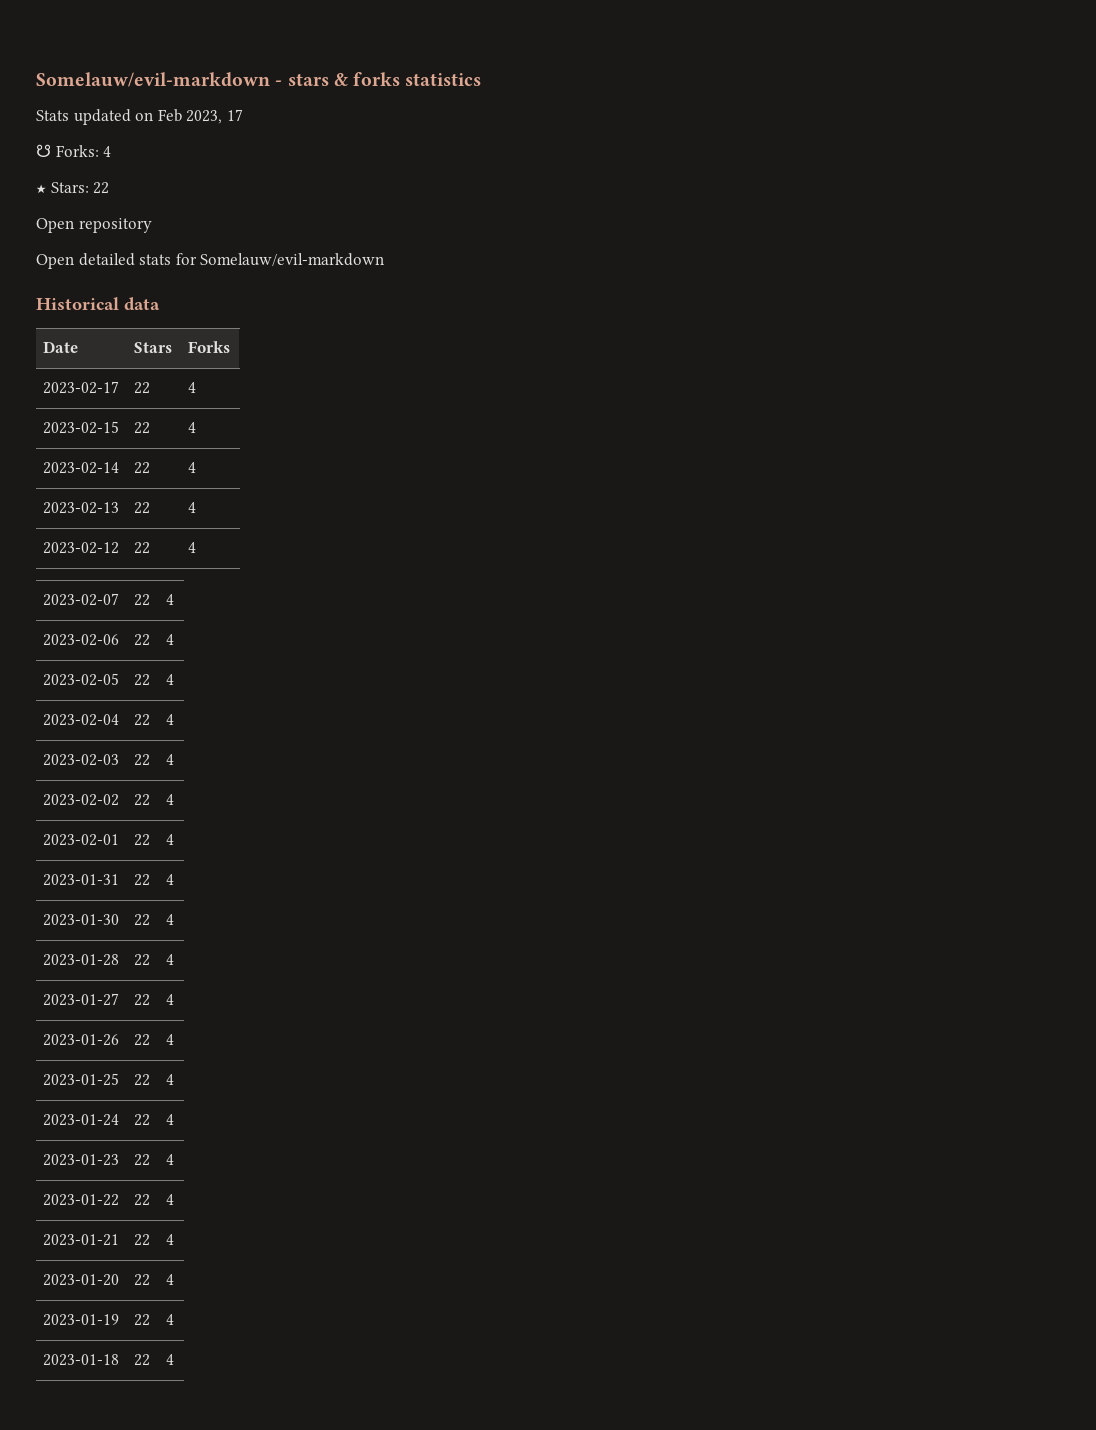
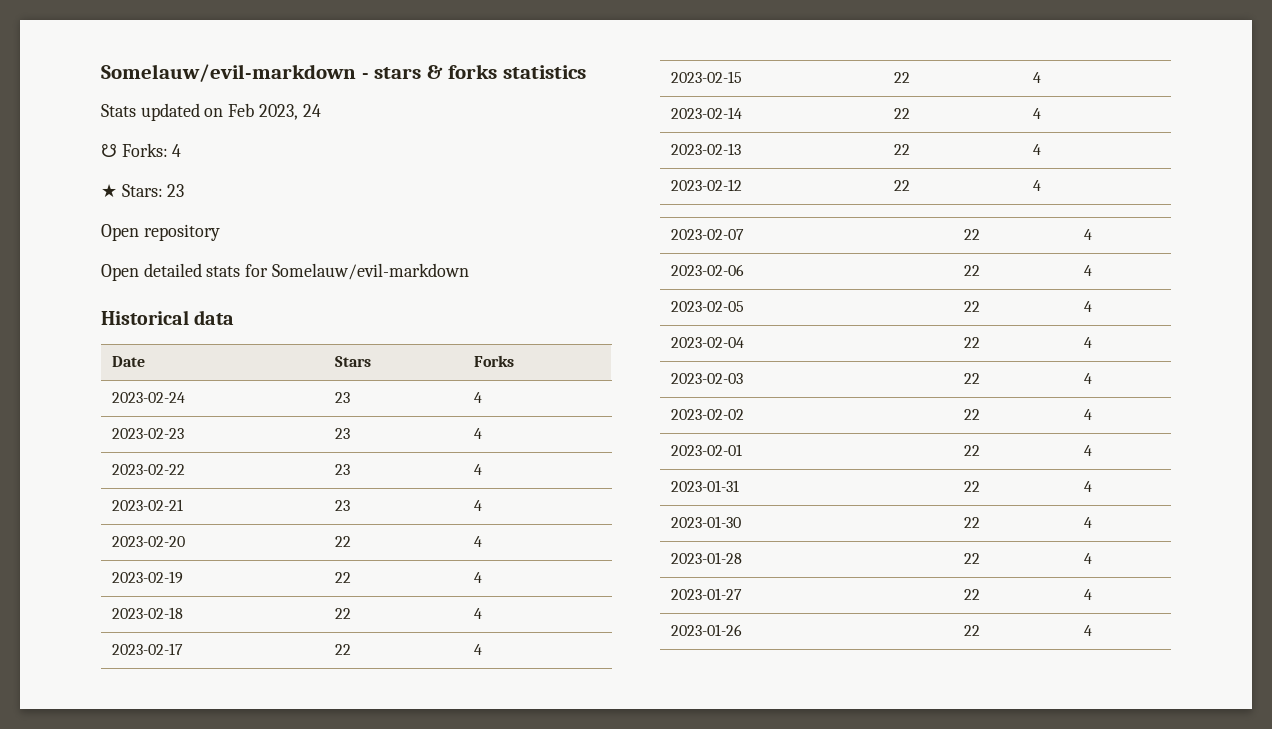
[226,109,243,121] 17 -> [302,104,321,117] 24
[93,182,110,194] 22 -> [167,184,185,197] 23
(231, 347) none -> [112,392,186,403] [335,392,351,403] [474,392,483,403] [112,428,185,439] [335,428,351,439] [474,428,483,439] [112,464,186,475] [335,464,351,475] [474,464,483,475] [112,499,184,511] [335,500,351,511] [474,500,483,511] [112,536,186,547] [335,536,352,547] [474,536,483,547] [112,571,184,584] [335,572,352,583] [474,572,483,583] [112,607,184,619] [335,608,352,619] [474,608,483,619] // 2023-02-24 | 23 | 4 // 2023-02-23 | 23 | 4 // 2023-02-22 | 23 | 4 // 2023-02-21 | 23 | 4 // 2023-02-20 | 22 | 4 // 2023-02-19 | 22 | 4 // 2023-02-18 | 22 | 4
[43,1073,120,1086] [134,1074,151,1086] [166,1074,175,1085] [43,1114,120,1126] [134,1114,151,1126] [166,1114,175,1125] [43,1154,120,1166] [134,1154,151,1166] [166,1154,175,1165] [43,1194,120,1206] [134,1194,151,1206] [166,1194,175,1205] [43,1234,120,1246] [134,1234,151,1246] [166,1234,175,1245] [43,1274,120,1286] [134,1274,151,1286] [166,1274,175,1285] [43,1314,120,1326] [134,1314,151,1326] [166,1314,175,1325] [43,1354,120,1366] [134,1354,151,1366] [166,1354,175,1365] // 2023-01-25 | 22 | 4 // 2023-01-24 | 22 | 4 // 2023-01-23 | 22 | 4 // 2023-01-22 | 22 | 4 // 2023-01-21 | 22 | 4 // 2023-01-20 | 22 | 4 // 2023-01-19 | 22 | 4 // 2023-01-18 | 22 | 4 -> (1093, 630) none

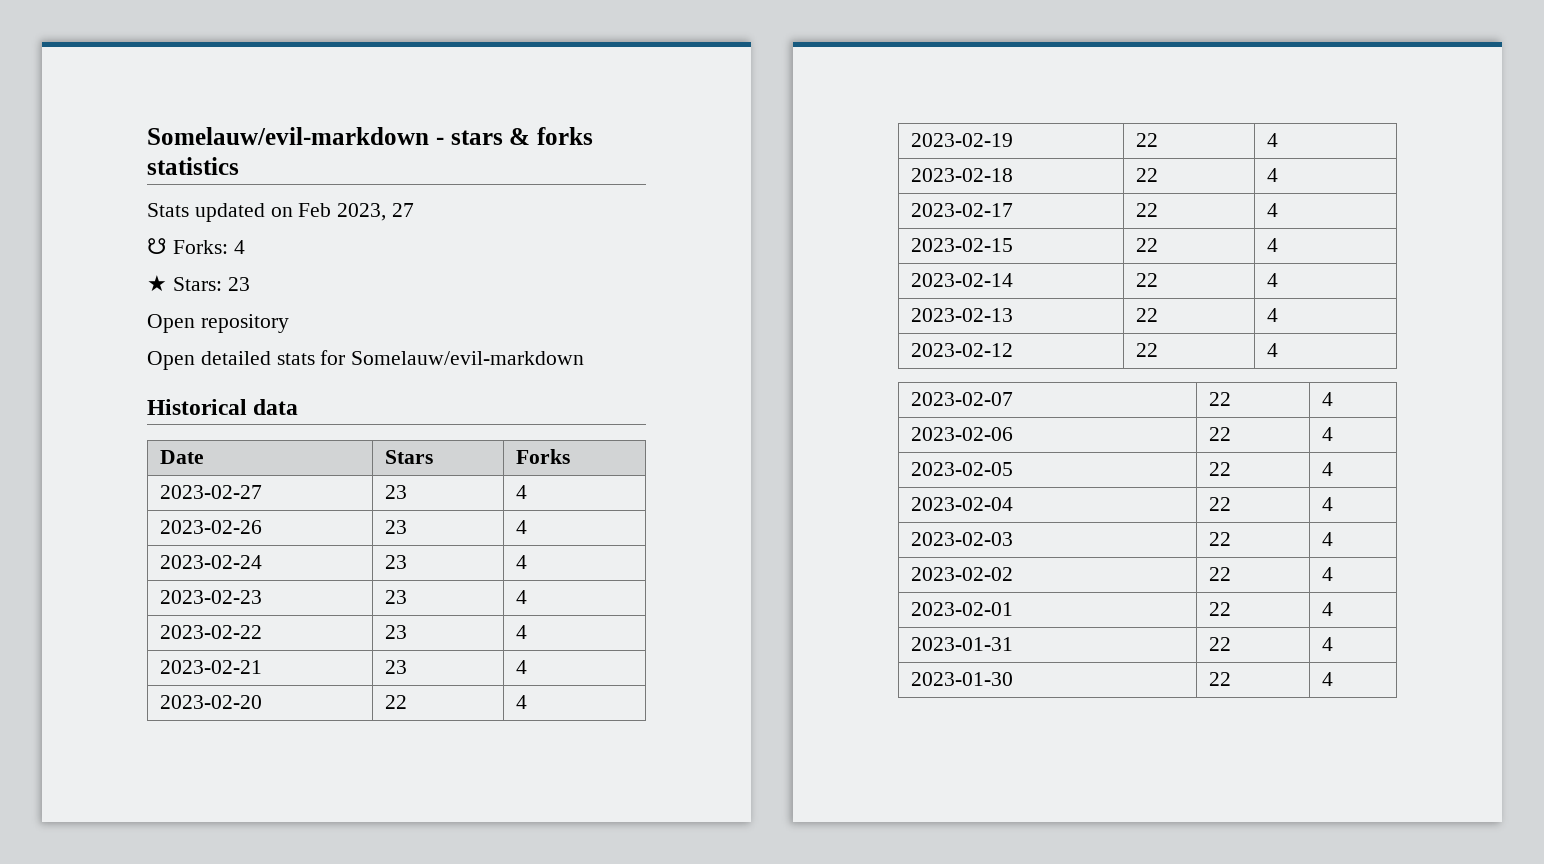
[302,104,321,117] 24 -> [392,203,415,217] 27
(515, 361) none -> [159,485,262,499] [384,485,407,499] [515,485,527,499] [159,520,262,534] [384,520,407,534] [515,520,527,534] // 2023-02-27 | 23 | 4 // 2023-02-26 | 23 | 4
[671,552,743,564] [964,553,981,564] [1084,553,1093,564] [671,588,743,600] [964,589,981,600] [1084,589,1093,600] [671,624,743,636] [964,625,981,636] [1084,625,1093,636] // 2023-01-28 | 22 | 4 // 2023-01-27 | 22 | 4 // 2023-01-26 | 22 | 4 -> (1333, 679) none

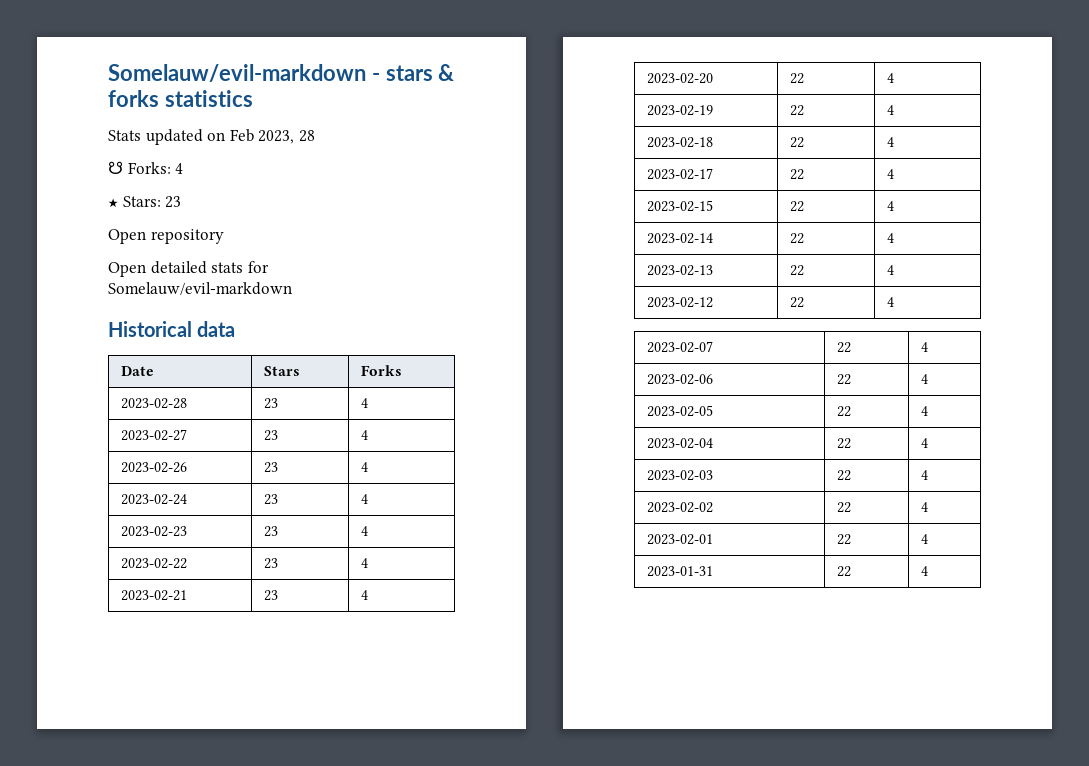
[392,203,415,217] 27 -> [298,130,315,142] 28
(570, 456) none -> [121,398,188,409] [264,398,279,409] [361,398,369,408] // 2023-02-28 | 23 | 4
[910,672,1013,686] [1208,672,1231,686] [1321,672,1333,686] // 2023-01-30 | 22 | 4 -> (929, 571) none

